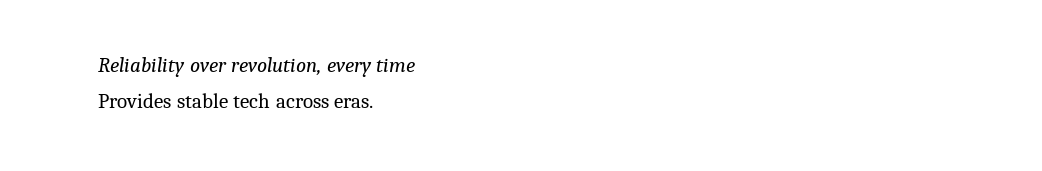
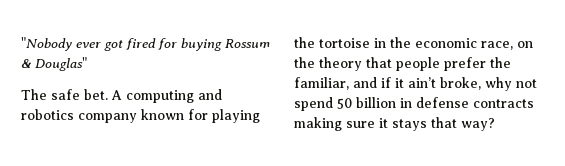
[98,57,416,77] [98,93,374,108] Reliability over revolution, every time // Provides stable tech across eras. -> [21,37,270,51] [21,57,87,71] [21,89,222,103] [21,109,260,123] [294,37,533,50] [294,57,511,71] [294,77,537,91] [294,97,534,111] [294,117,495,131] "Nobody ever got fired for buying Rossum & Douglas" // The safe bet. A computing and robotics company known for playing the tortoise in the economic race, on the theory that people prefer the familiar, and if it ain’t broke, why not spend 50 billion in defense contracts making sure it stays that way?

